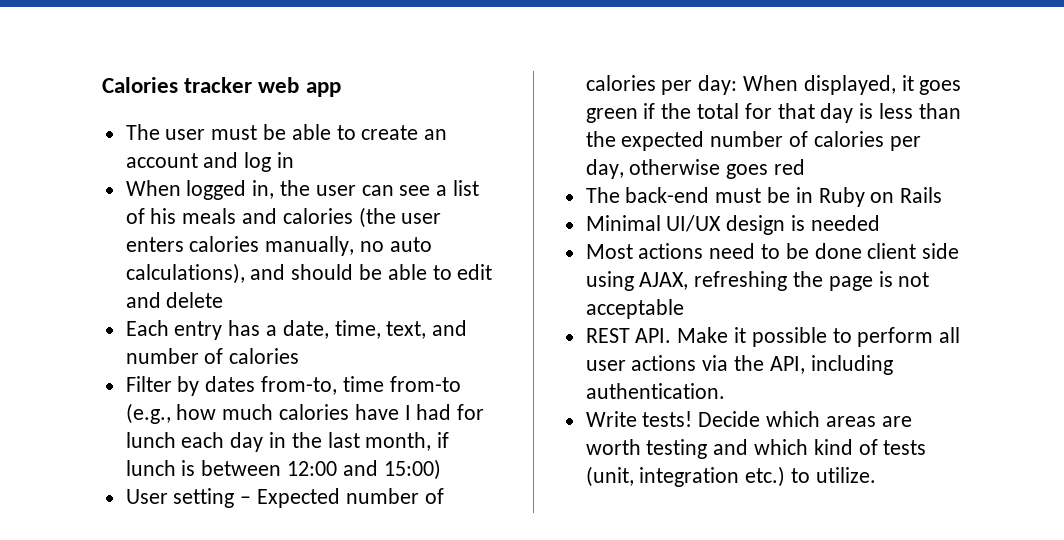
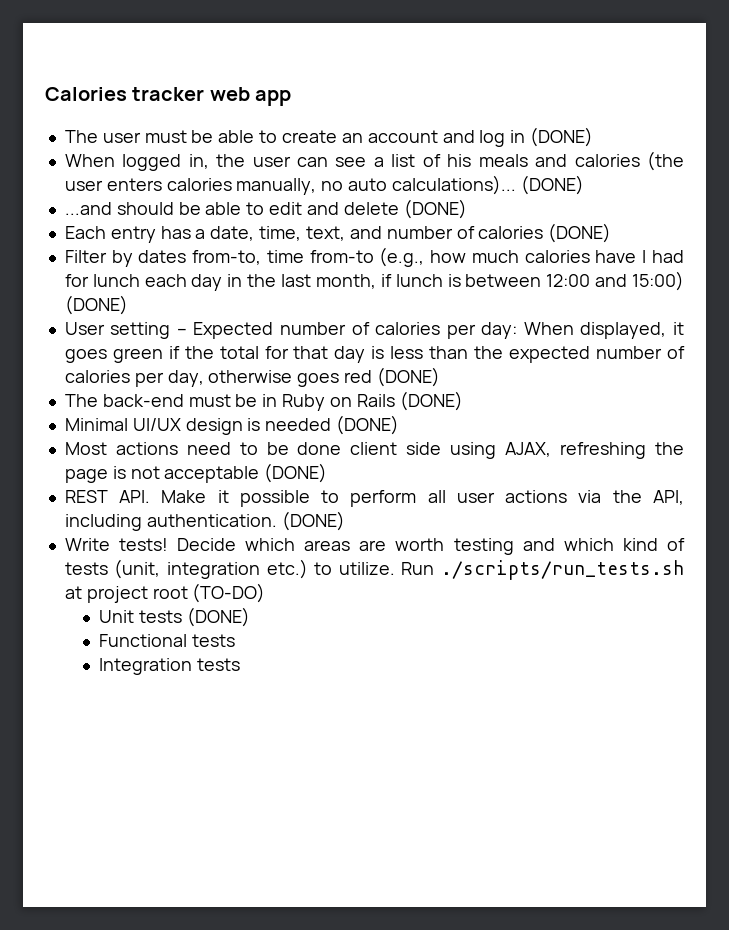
(295, 160) none -> [530,127,594,147] (DONE)
[125,263,286,284] calculations), and -> [391,175,584,195] [64,202,112,215] calculations)... (DONE) // ...and
(224, 300) none -> [403,199,467,219] (DONE)
(300, 356) none -> [548,223,612,243] (DONE)
(441, 469) none -> [64,295,128,315] (DONE)
(806, 167) none -> [376,367,440,387] (DONE)
(943, 195) none -> [399,391,463,411] (DONE)
(880, 223) none -> [336,415,400,435] (DONE)
(684, 309) none -> [264,463,328,483] (DONE)
(725, 391) none -> [281,511,345,531] (DONE)
(876, 475) none -> [401,560,685,580] [64,583,266,603] [99,607,250,627] [99,634,235,647] [99,658,240,675] Run ./scripts/run_tests.sh at project root (TO-DO) // Unit tests (DONE) // Functional tests // Integration tests

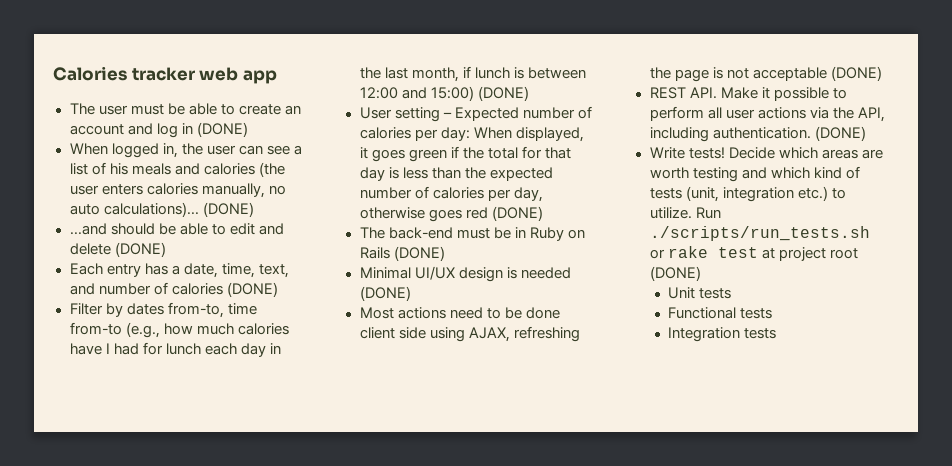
(685, 570) none -> [649,246,758,259] or rake test
[192,583,266,603] (TO-DO) -> [649,266,701,281] (DONE)
[186,607,250,627] (DONE) -> (732, 293) none

